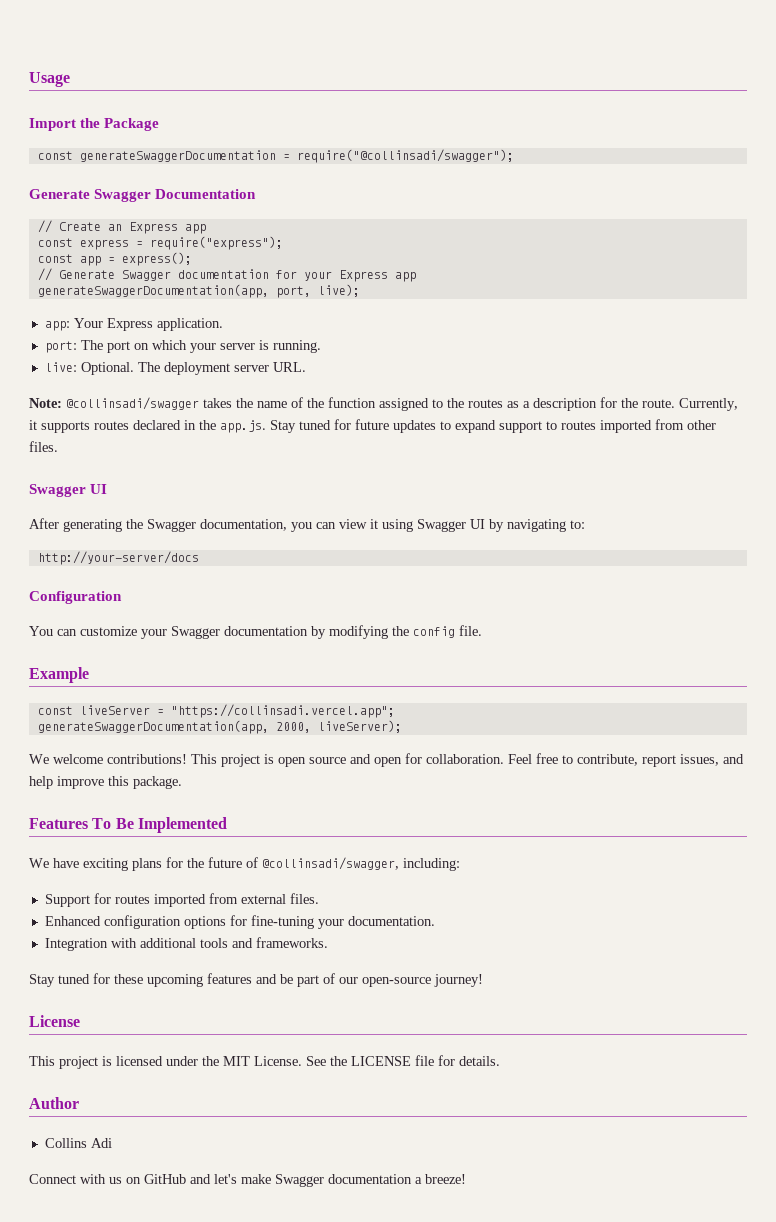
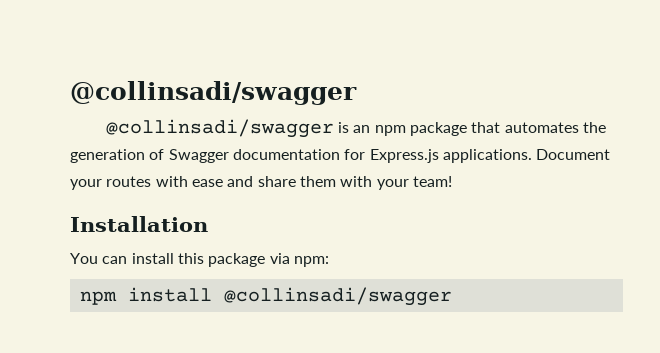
[29,72,70,87] [29,118,160,131] [37,149,514,163] [29,189,257,202] [37,220,206,234] [37,236,283,250] [37,252,192,266] [37,268,416,282] [37,284,360,298] [44,318,223,331] [44,340,321,353] [44,362,306,375] [29,397,738,411] [29,419,716,433] [29,441,58,452] [29,484,108,497] [29,518,585,532] [37,551,199,565] [29,591,122,604] [29,625,482,639] [29,667,89,683] [37,704,395,718] [37,720,402,734] [29,753,744,767] [29,776,182,789] [29,817,227,833] [29,857,460,871] [44,893,319,907] [44,915,435,929] [44,937,328,951] [29,973,483,987] [29,1015,80,1027] [29,1055,500,1069] [29,1097,79,1109] [44,1138,112,1148] [29,1174,466,1187] Usage // Import the Package // const generateSwaggerDocumentation = require("@collinsadi/swagger"); // Generate Swagger Documentation // // Create an Express app // const express = require("express"); // const app = express(); // // Generate Swagger documentation for your Express app // generateSwaggerDocumentation(app, port, live); // app: Your Express application. // port: The port on which your server is running. // live: Optional. The deployment server URL. // Note: @collinsadi/swagger takes the name of the function assigned to the routes as a description for the route. Currently, it supports routes declared in the app.js. Stay tuned for future updates to expand support to routes imported from other files. // Swagger UI // After generating the Swagger documentation, you can view it using Swagger UI by navigating to: // http://your-server/docs // Configuration // You can customize your Swagger documentation by modifying the config file. // Example // const liveServer = "https://collinsadi.vercel.app"; // generateSwaggerDocumentation(app, 2000, liveServer); // We welcome contributions! This project is open source and open for collaboration. Feel free to contribute, report issues, and help improve this package. // Features To Be Implemented // We have exciting plans for the future of @collinsadi/swagger, including: // Support for routes imported from external files. // Enhanced configuration options for fine-tuning your documentation. // Integration with additional tools and frameworks. // Stay tuned for these upcoming features and be part of our open-source journey! // License // This project is licensed under the MIT License. See the LICENSE file for details. // Author // Collins Adi // Connect with us on GitHub and let's make Swagger documentation a breeze! -> [70,81,357,105] [105,119,606,138] [70,149,611,163] [70,176,452,190] [70,216,208,232] [70,253,329,267] [79,287,452,306] @collinsadi/swagger // @collinsadi/swagger is an npm package that automates the generation of Swagger documentation for Express.js applications. Document your routes with ease and share them with your team! // Installation // You can install this package via npm: // npm install @collinsadi/swagger

